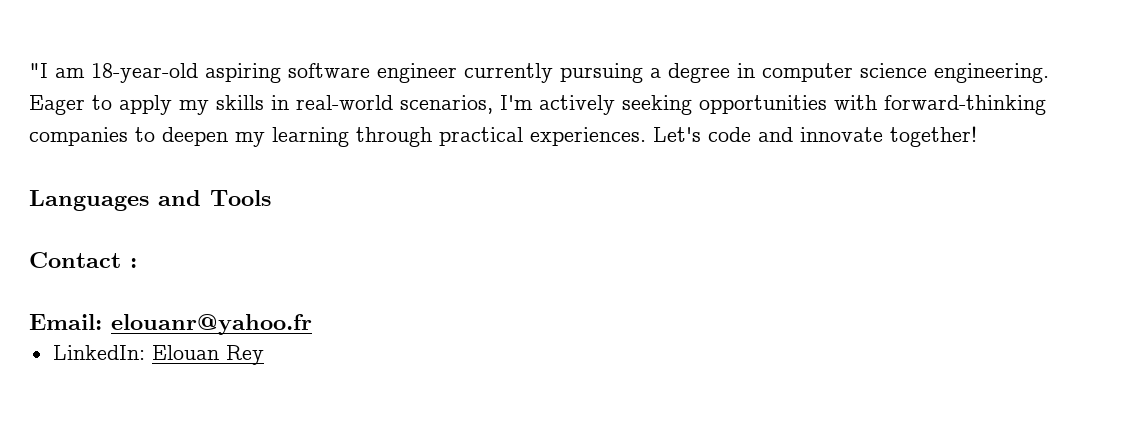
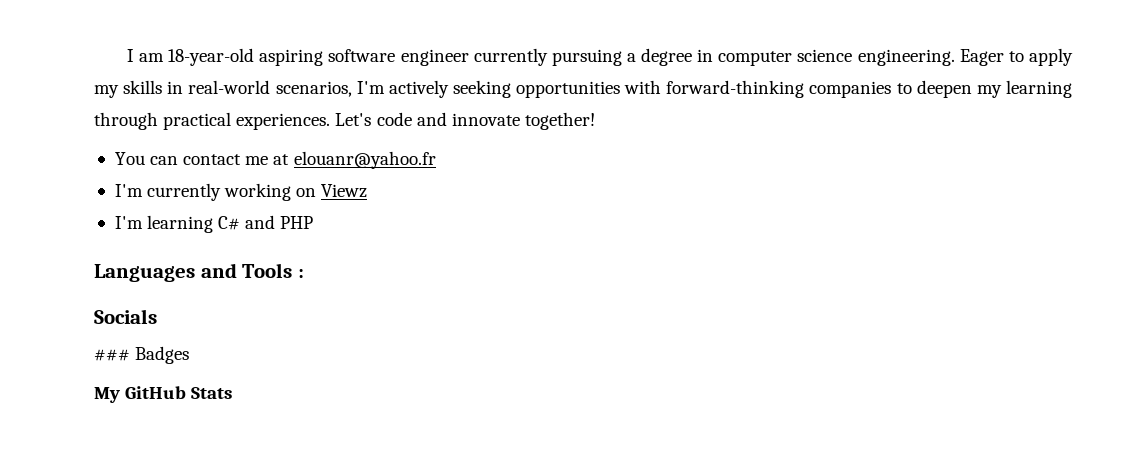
[29,63,48,78] "I -> [126,49,134,62] I
(977, 136) none -> [114,151,436,169] [114,183,368,201] [114,215,314,233] // You can contact me at elouanr@yahoo.fr // I'm currently working on Viewz // I'm learning C# and PHP
[29,252,121,268] // Contact -> (293, 270) none
[29,314,312,335] [52,345,264,365] Email: elouanr@yahoo.fr // LinkedIn: Elouan Rey -> [94,309,157,324] [94,346,190,364] [94,386,233,403] Socials // ### Badges // My GitHub Stats

